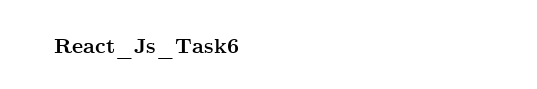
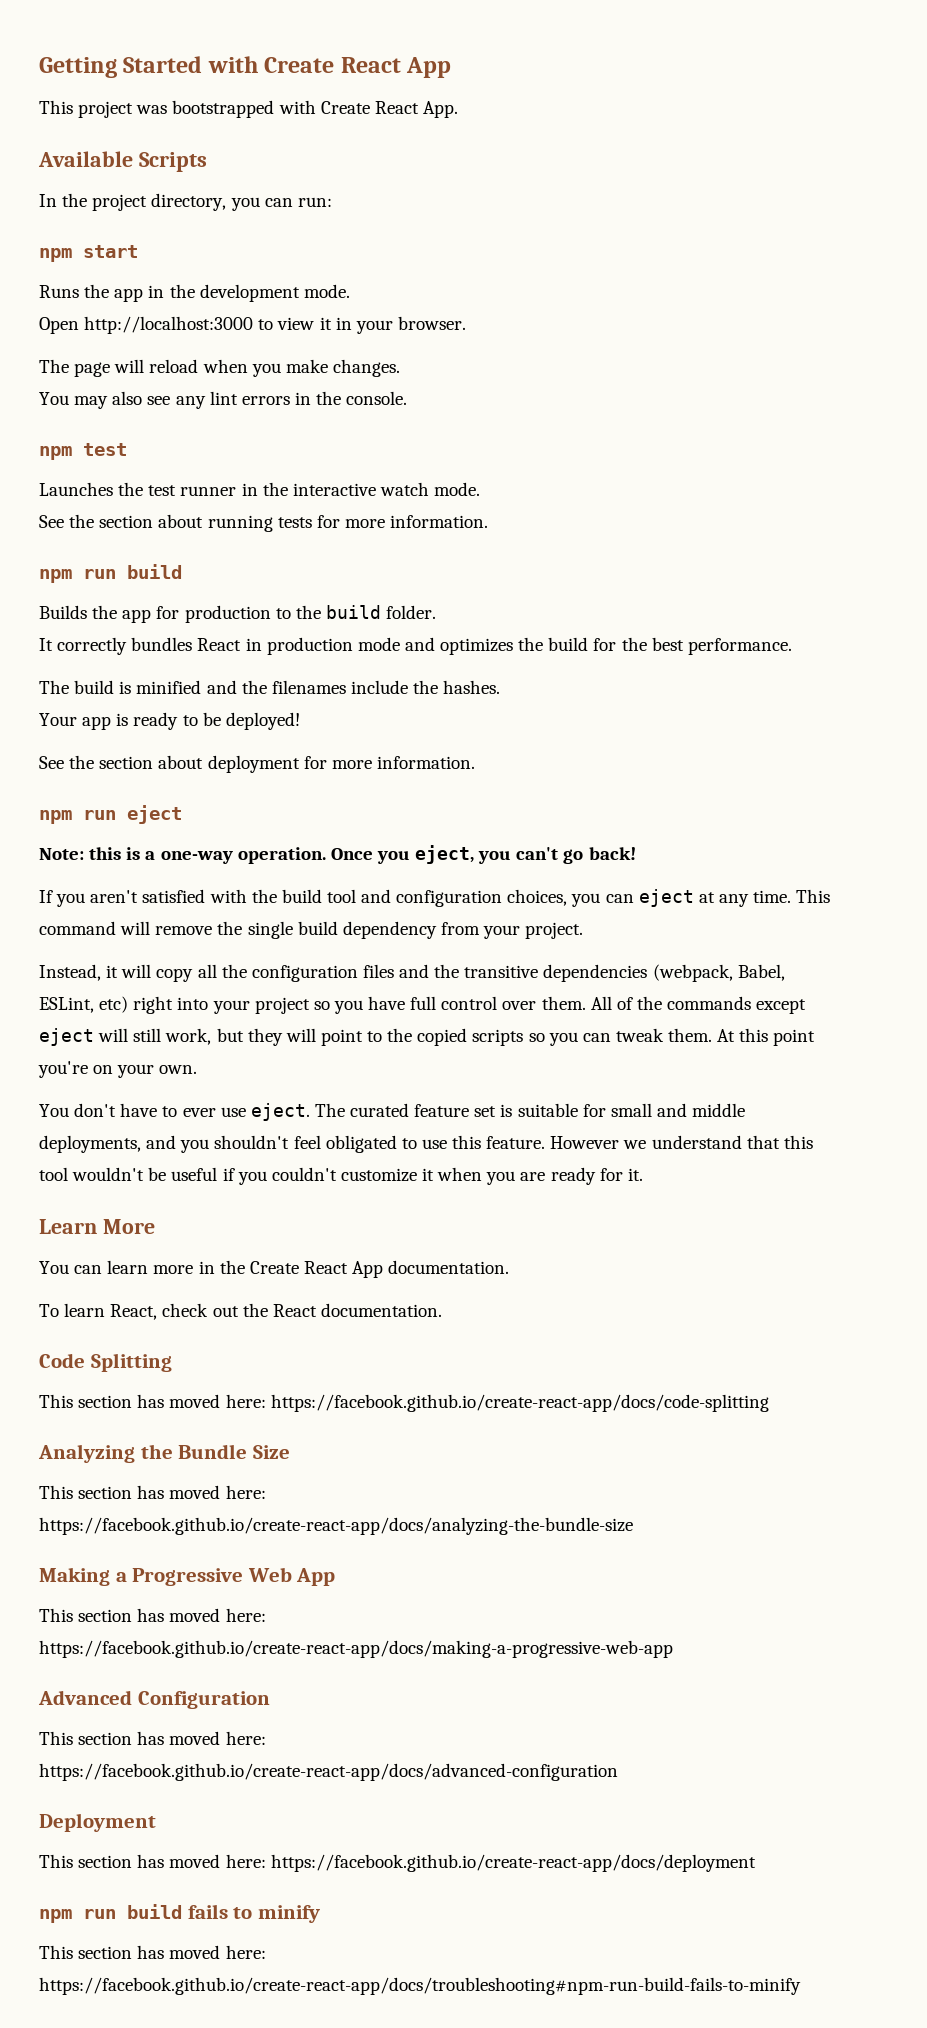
[54,39,239,59] React_Js_Task6 -> [39,56,452,78] [39,100,458,118] [38,151,207,172] [39,193,332,211] [39,245,138,262] [39,284,350,302] [39,316,466,334] [39,359,400,377] [39,391,408,409] [39,443,127,460] [39,482,481,496] [39,514,489,532] [39,564,182,583] [39,605,437,623] [39,637,792,655] [39,680,501,694] [39,712,300,730] [39,755,475,773] [39,805,182,824] [39,845,636,864] [39,889,831,907] [39,921,584,939] [39,964,785,982] [39,996,807,1014] [39,1028,816,1046] [38,1061,198,1078] [39,1103,746,1121] [39,1135,813,1153] [39,1167,643,1185] [39,1219,155,1234] [39,1260,510,1278] [39,1303,442,1320] [39,1353,172,1372] [39,1394,769,1412] [38,1444,290,1463] [39,1485,266,1499] [39,1517,633,1535] [39,1567,336,1586] [39,1608,266,1622] [39,1640,673,1658] [38,1690,270,1709] [39,1731,266,1745] [39,1763,618,1781] [39,1813,156,1832] [39,1854,756,1872] [39,1904,320,1923] [39,1945,266,1959] [39,1977,801,1995] Getting Started with Create React App // This project was bootstrapped with Create React App. // Available Scripts // In the project directory, you can run: // npm start // Runs the app in the development mode. // Open http://localhost:3000 to view it in your browser. // The page will reload when you make changes. // You may also see any lint errors in the console. // npm test // Launches the test runner in the interactive watch mode. // See the section about running tests for more information. // npm run build // Builds the app for production to the build folder. // It correctly bundles React in production mode and optimizes the build for the best performance. // The build is minified and the filenames include the hashes. // Your app is ready to be deployed! // See the section about deployment for more information. // npm run eject // Note: this is a one-way operation. Once you eject, you can't go back! // If you aren't satisfied with the build tool and configuration choices, you can eject at any time. This command will remove the single build dependency from your project. // Instead, it will copy all the configuration files and the transitive dependencies (webpack, Babel, ESLint, etc) right into your project so you have full control over them. All of the commands except eject will still work, but they will point to the copied scripts so you can tweak them. At this point you're on your own. // You don't have to ever use eject. The curated feature set is suitable for small and middle deployments, and you shouldn't feel obligated to use this feature. However we understand that this tool wouldn't be useful if you couldn't customize it when you are ready for it. // Learn More // You can learn more in the Create React App documentation. // To learn React, check out the React documentation. // Code Splitting // This section has moved here: https://facebook.github.io/create-react-app/docs/code-splitting // Analyzing the Bundle Size // This section has moved here: https://facebook.github.io/create-react-app/docs/analyzing-the-bundle-size // Making a Progressive Web App // This section has moved here: https://facebook.github.io/create-react-app/docs/making-a-progressive-web-app // Advanced Configuration // This section has moved here: https://facebook.github.io/create-react-app/docs/advanced-configuration // Deployment // This section has moved here: https://facebook.github.io/create-react-app/docs/deployment // npm run build fails to minify // This section has moved here: https://facebook.github.io/create-react-app/docs/troubleshooting#npm-run-build-fails-to-minify

